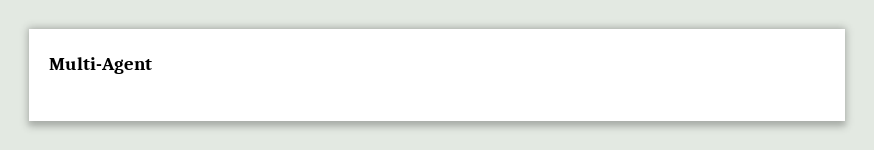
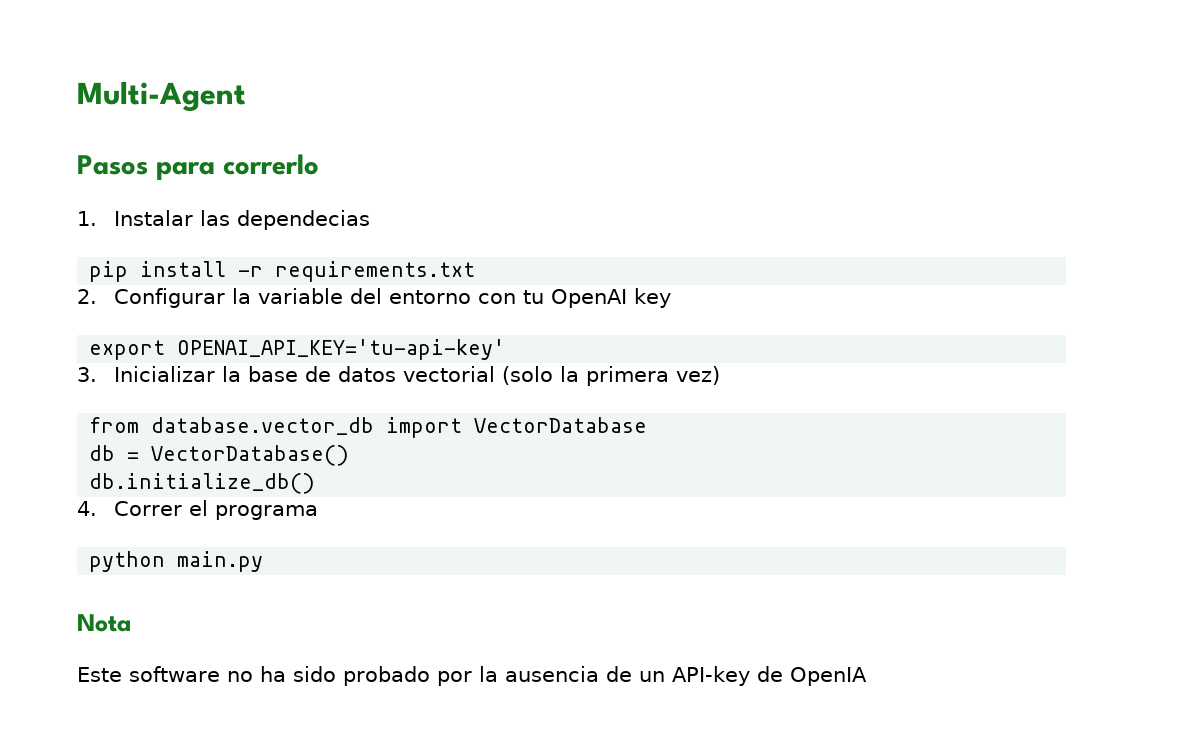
(152, 65) none -> [77,154,319,180] [77,210,371,230] [89,261,476,282] [77,288,672,308] [89,339,506,360] [77,366,721,386] [89,417,648,438] [89,445,350,466] [89,473,316,494] [77,500,319,520] [89,551,264,572] [77,614,131,632] [77,666,867,686] // Pasos para correrlo // 1. Instalar las dependecias // pip install -r requirements.txt // 2. Configurar la variable del entorno con tu OpenAI key // export OPENAI_API_KEY='tu-api-key' // 3. Inicializar la base de datos vectorial (solo la primera vez) // from database.vector_db import VectorDatabase // db = VectorDatabase() // db.initialize_db() // 4. Correr el programa // python main.py // Nota // Este software no ha sido probado por la ausencia de un API-key de OpenIA

